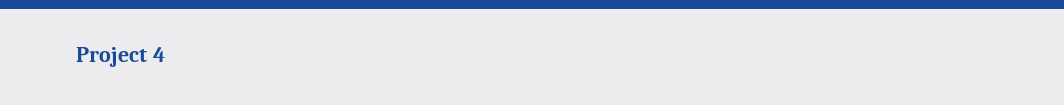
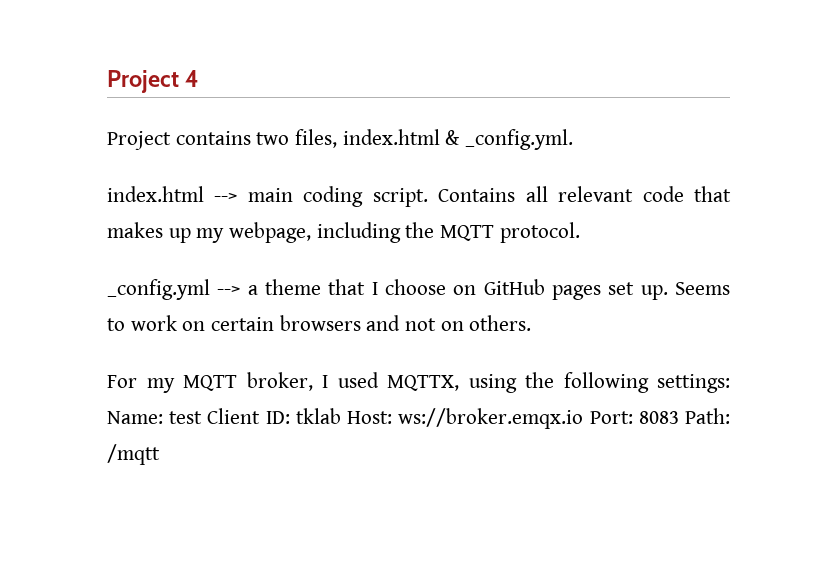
(165, 54) none -> [107,129,574,150] [107,186,732,207] [107,222,580,243] [107,279,730,300] [107,315,532,331] [107,372,730,393] [107,408,730,429] [107,444,160,465] // Project contains two files, index.html & _config.yml. // index.html --> main coding script. Contains all relevant code that makes up my webpage, including the MQTT protocol. // _config.yml --> a theme that I choose on GitHub pages set up. Seems to work on certain browsers and not on others. // For my MQTT broker, I used MQTTX, using the following settings: Name: test Client ID: tklab Host: ws://broker.emqx.io Port: 8083 Path: /mqtt

